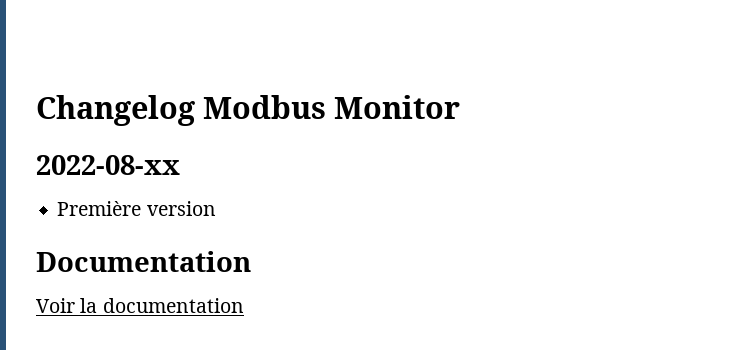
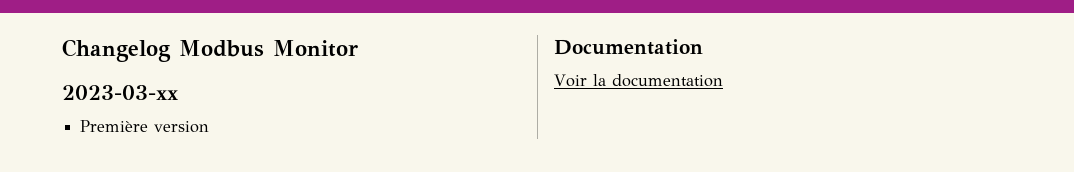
[36,155,180,175] 2022-08-xx -> [62,85,178,100] 2023-03-xx

